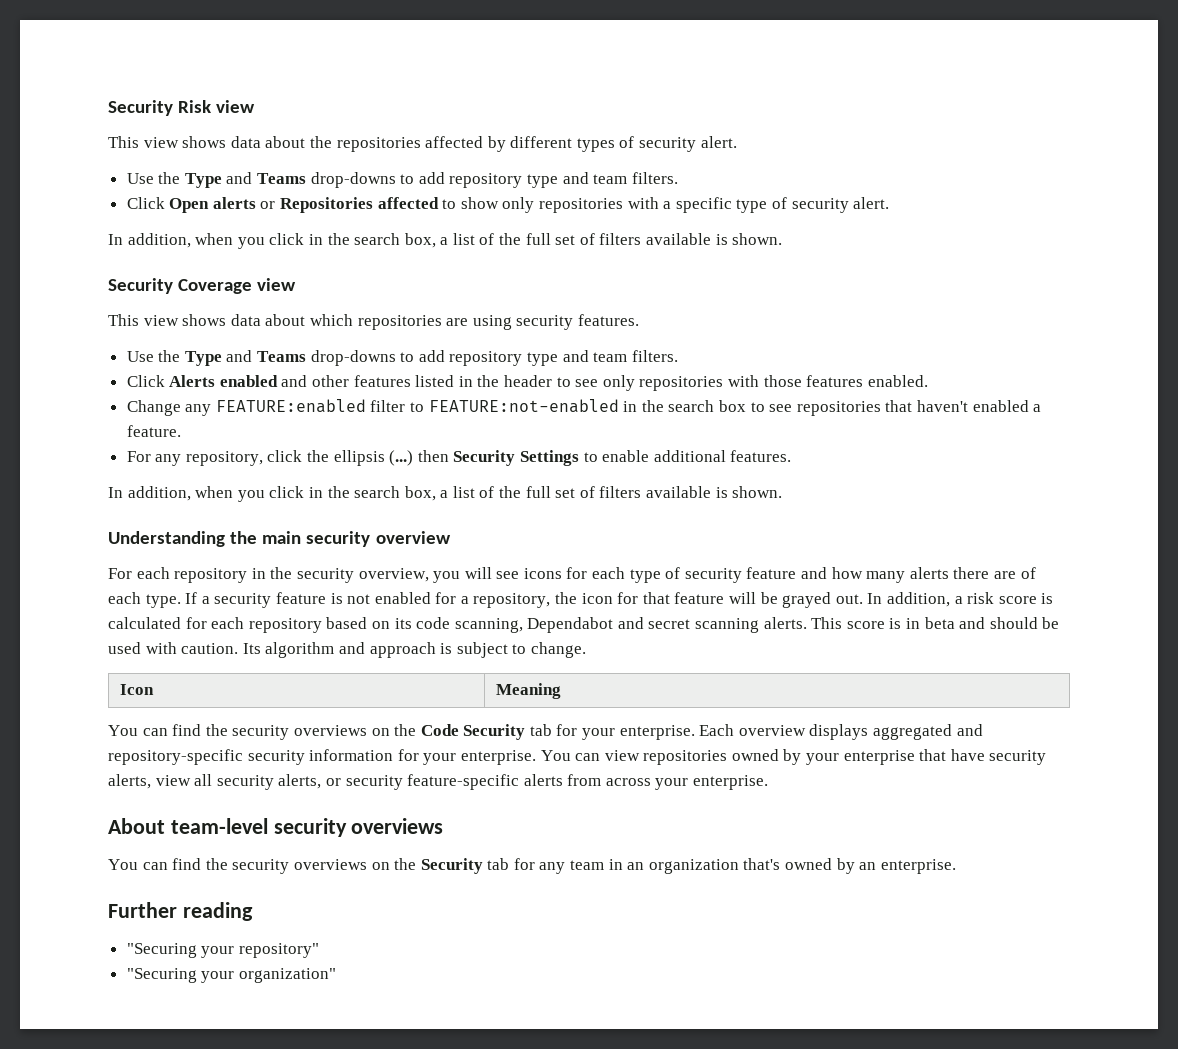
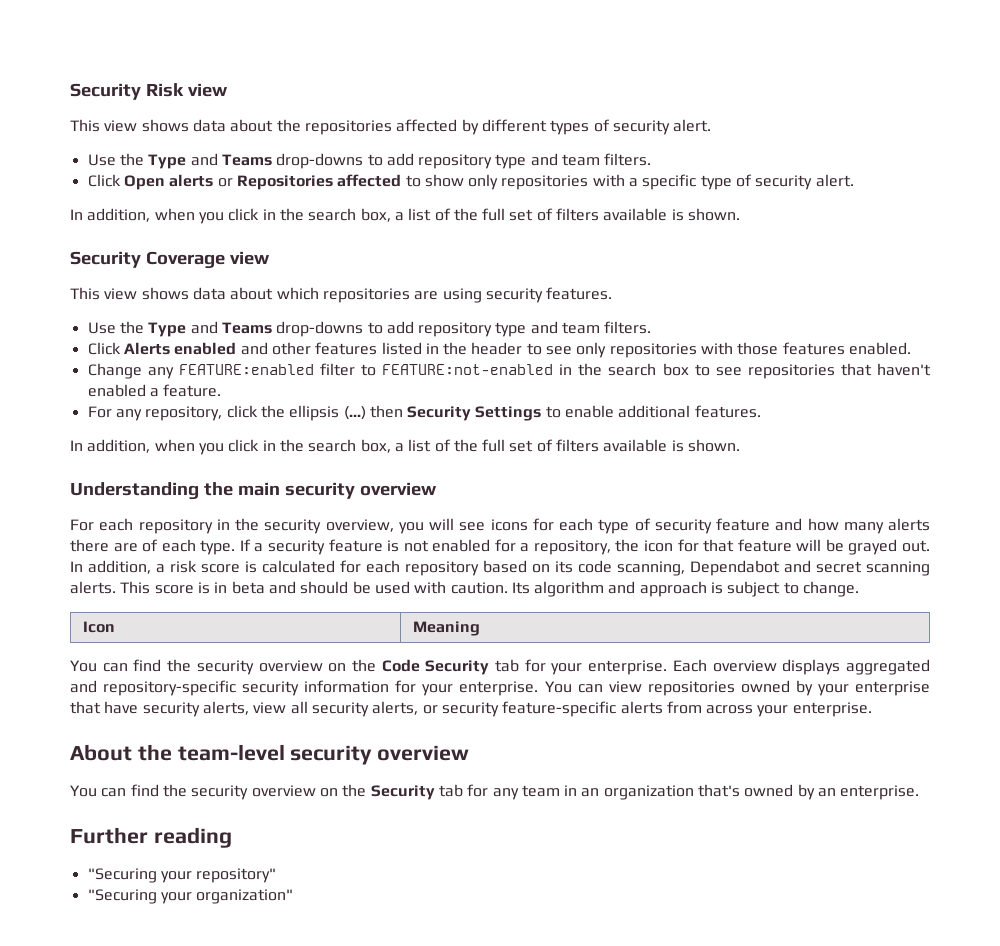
[293,725,367,736] overviews -> [258,660,323,672] overview
(165, 826) none -> [137,744,172,761] the
[351,818,444,834] [108,858,367,874] overviews // You can find the security overviews -> [377,745,470,761] [70,784,316,800] overview // You can find the security overview

